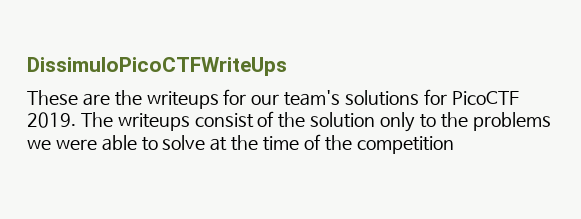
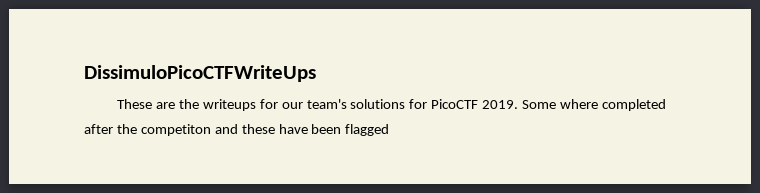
[80,111,551,132] [27,134,454,154] The writeups consist of the solution only to the problems we were able to solve at the time of the competition -> [522,99,666,111] [84,124,390,136] Some where completed after the competiton and these have been flagged

